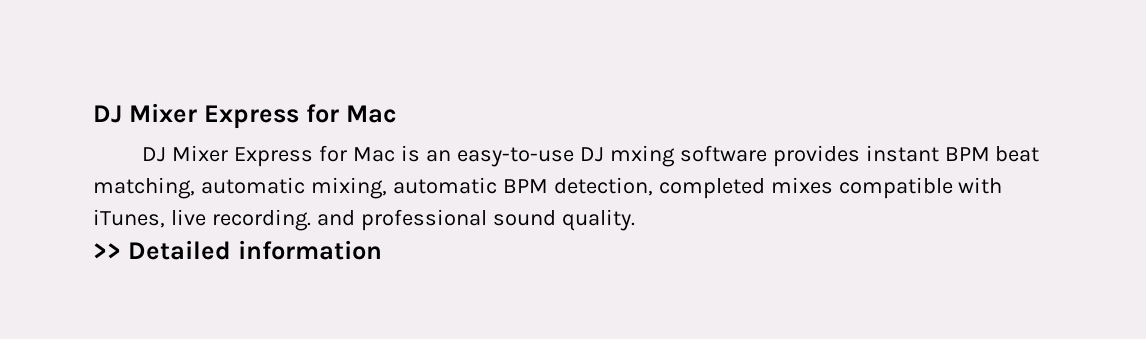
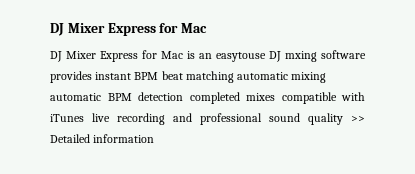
[456,147,574,167] easy-to-use -> [216,52,266,62] easytouse
[93,177,387,199] matching, automatic mixing, -> [185,71,327,83] matching automatic mixing
[553,177,653,196] detection, -> [138,92,183,101] detection
[93,209,311,231] iTunes, live recording. -> [50,113,165,125] iTunes live recording
[561,209,635,231] quality. // -> [308,113,343,125] quality

